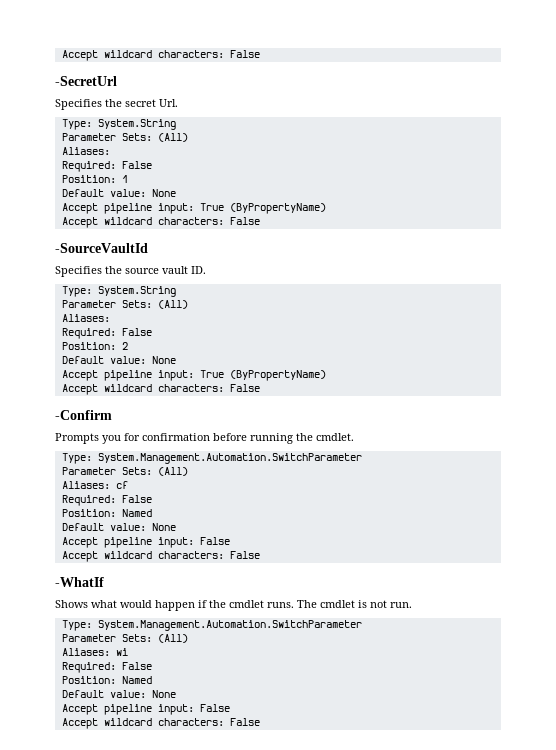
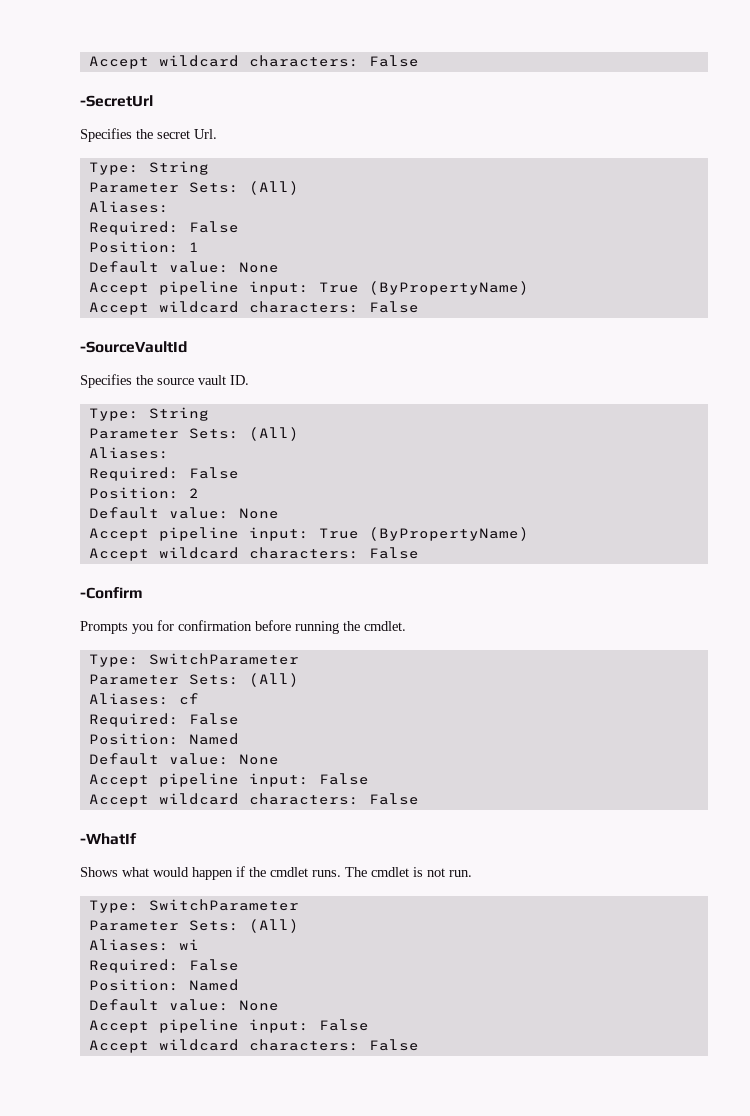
[97,119,176,130] System.String -> [148,161,209,175] String
[97,286,176,297] System.String -> [148,407,209,421] String
[97,453,362,464] System.Management.Automation.SwitchParameter -> [148,653,299,665] SwitchParameter
[97,620,362,631] System.Management.Automation.SwitchParameter -> [148,899,299,911] SwitchParameter

